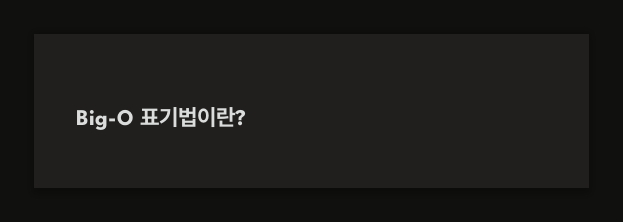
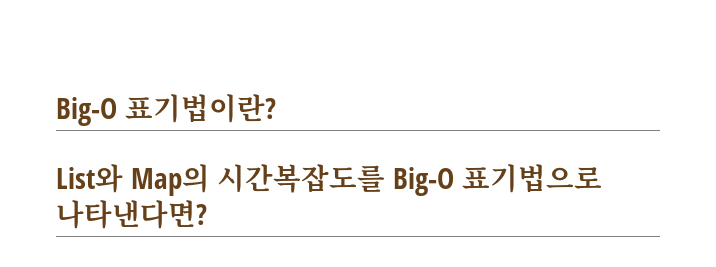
(247, 117) none -> [56,164,602,196] [56,200,207,229] // List와 Map의 시간복잡도를 Big-O 표기법으로 나타낸다면?

